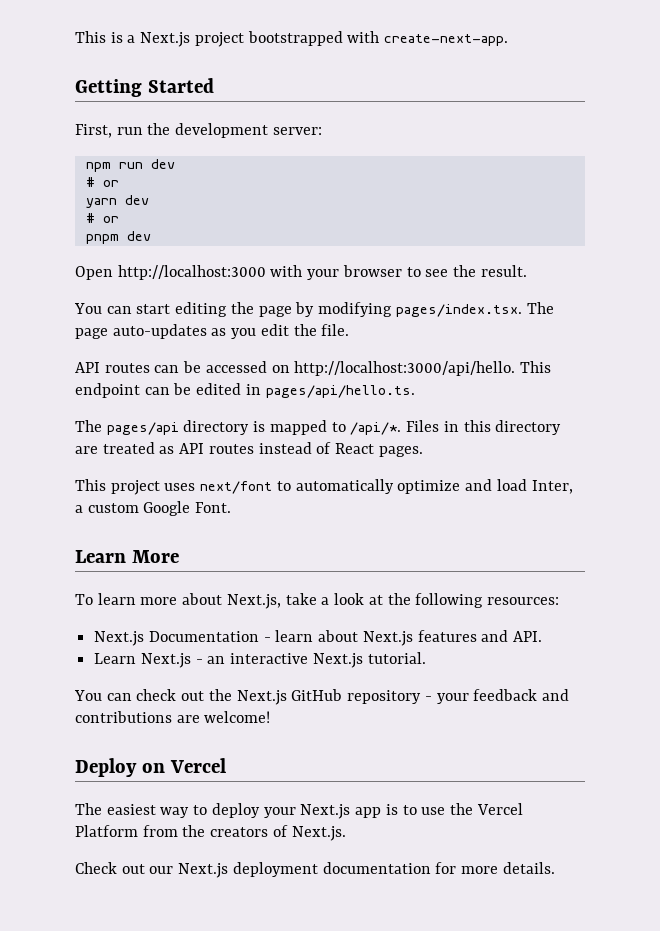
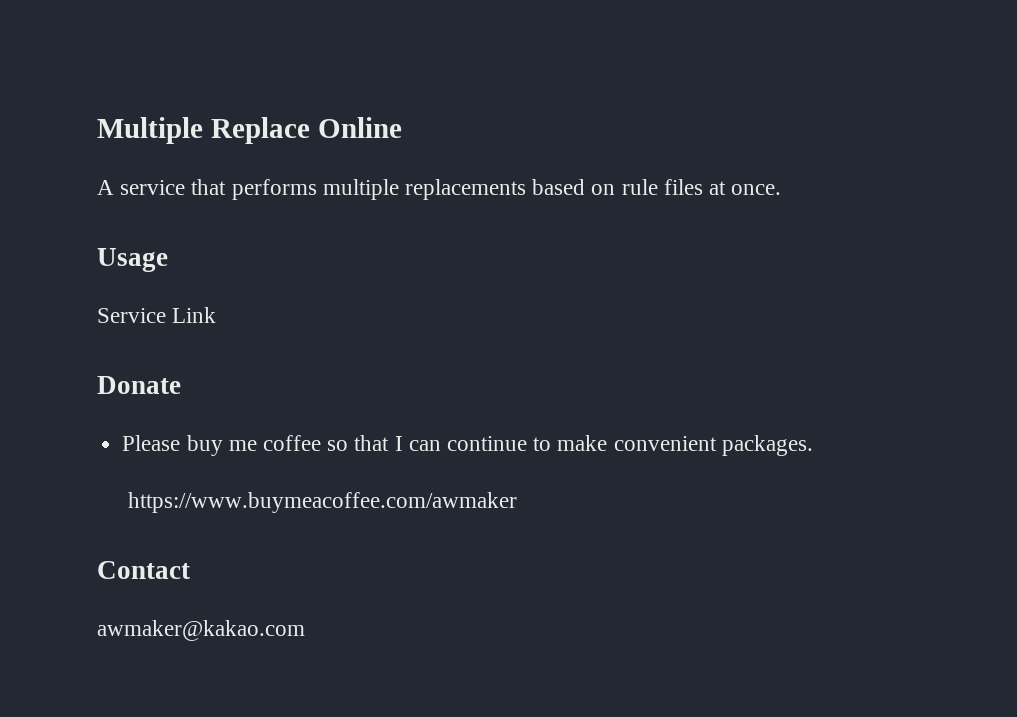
[75,31,509,47] [75,78,214,97] [75,123,322,138] [85,159,175,172] [85,177,119,187] [85,195,149,208] [85,213,119,223] [85,231,151,244] [75,265,527,280] [74,302,554,317] [75,324,350,339] [75,361,552,376] [75,383,415,398] [75,420,562,435] [75,442,423,457] [75,479,573,495] [75,501,232,516] [75,550,179,563] [75,593,559,609] [94,630,543,646] [94,652,426,668] [74,689,569,705] [75,711,271,723] [75,758,226,777] [75,803,523,819] [75,825,346,841] [75,862,555,878] This is a Next.js project bootstrapped with create-next-app. // Getting Started // First, run the development server: // npm run dev // # or // yarn dev // # or // pnpm dev // Open http://localhost:3000 with your browser to see the result. // You can start editing the page by modifying pages/index.tsx. The page auto-updates as you edit the file. // API routes can be accessed on http://localhost:3000/api/hello. This endpoint can be edited in pages/api/hello.ts. // The pages/api directory is mapped to /api/*. Files in this directory are treated as API routes instead of React pages. // This project uses next/font to automatically optimize and load Inter, a custom Google Font. // Learn More // To learn more about Next.js, take a look at the following resources: // Next.js Documentation - learn about Next.js features and API. // Learn Next.js - an interactive Next.js tutorial. // You can check out the Next.js GitHub repository - your feedback and contributions are welcome! // Deploy on Vercel // The easiest way to deploy your Next.js app is to use the Vercel Platform from the creators of Next.js. // Check out our Next.js deployment documentation for more details. -> [97,117,402,144] [97,179,782,200] [97,248,168,272] [97,307,217,323] [97,376,181,394] [122,435,813,456] [128,492,518,513] [97,561,190,579] [97,620,305,641] Multiple Replace Online // A service that performs multiple replacements based on rule files at once. // Usage // Service Link // Donate // Please buy me coffee so that I can continue to make convenient packages. // https://www.buymeacoffee.com/awmaker // Contact // awmaker@kakao.com

